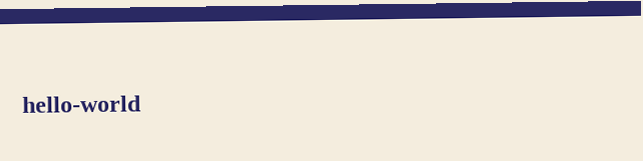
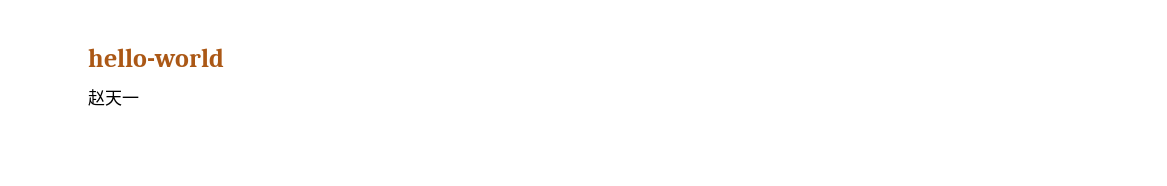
(142, 104) none -> [88,89,139,106] // 赵天一

